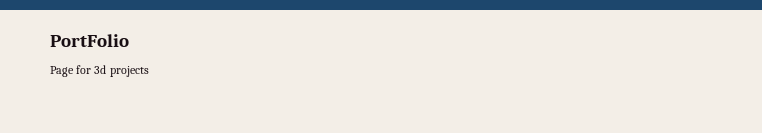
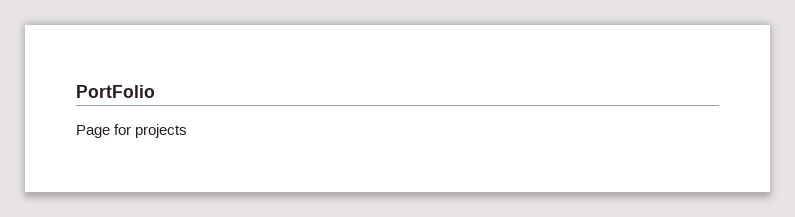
[94,65,107,74] 3d -> (132, 129) none

